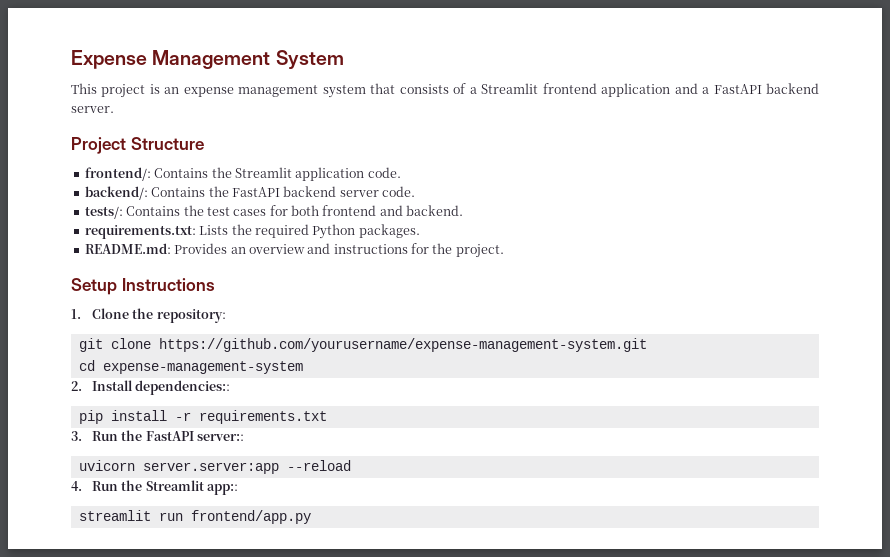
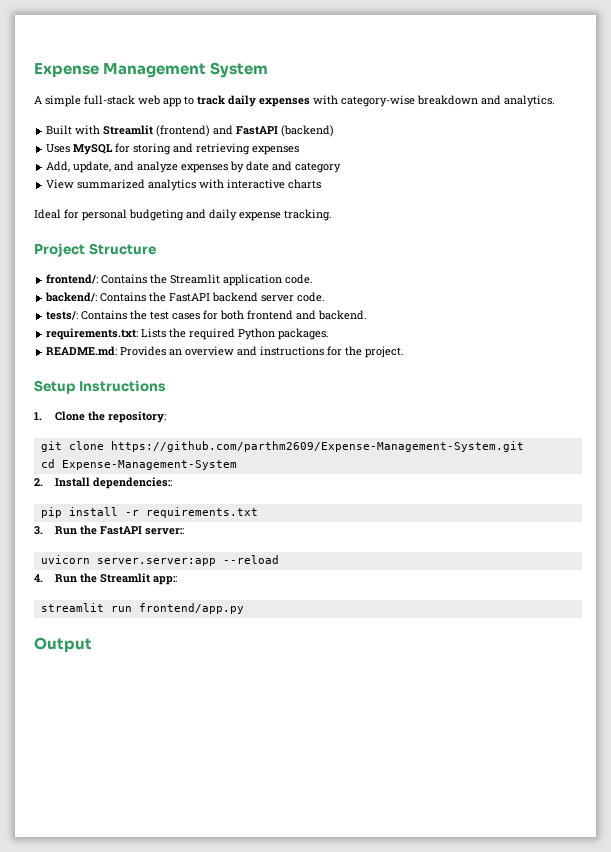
[71,83,820,98] [71,106,114,113] This project is an expense management system that consists of a Streamlit frontend application and a FastAPI backend server. -> [34,95,555,107] [46,125,335,137] [46,143,300,155] [46,161,342,173] [46,179,322,191] [34,209,332,221] A simple full-stack web app to track daily expenses with category-wise breakdown and analytics. // Built with Streamlit (frontend) and FastAPI (backend) // Uses MySQL for storing and retrieving expenses // Add, update, and analyze expenses by date and category // View summarized analytics with interactive charts // Ideal for personal budgeting and daily expense tracking.
[158,338,647,352] https://github.com/yourusername/expense-management-system.git -> [110,441,524,452] https://github.com/parthm2609/Expense-Management-System.git
[102,361,303,374] expense-management-system -> [61,460,237,470] Expense-Management-System
(311, 517) none -> [34,637,92,652] // Output

